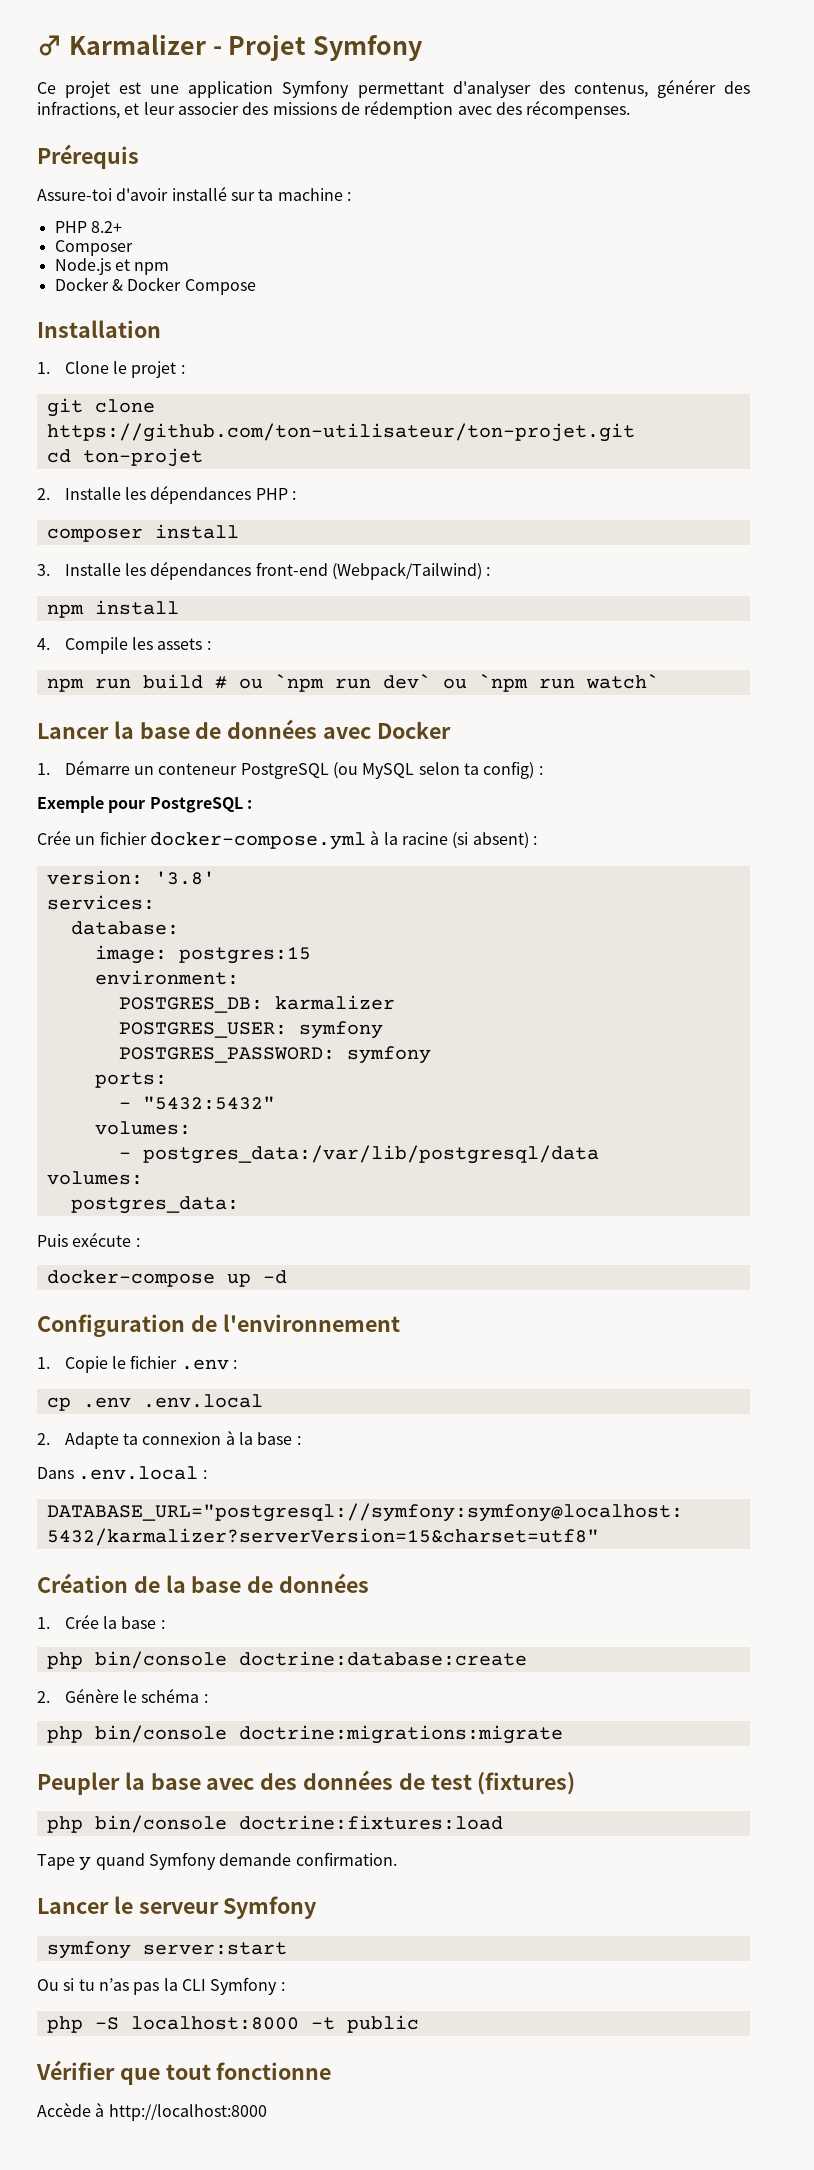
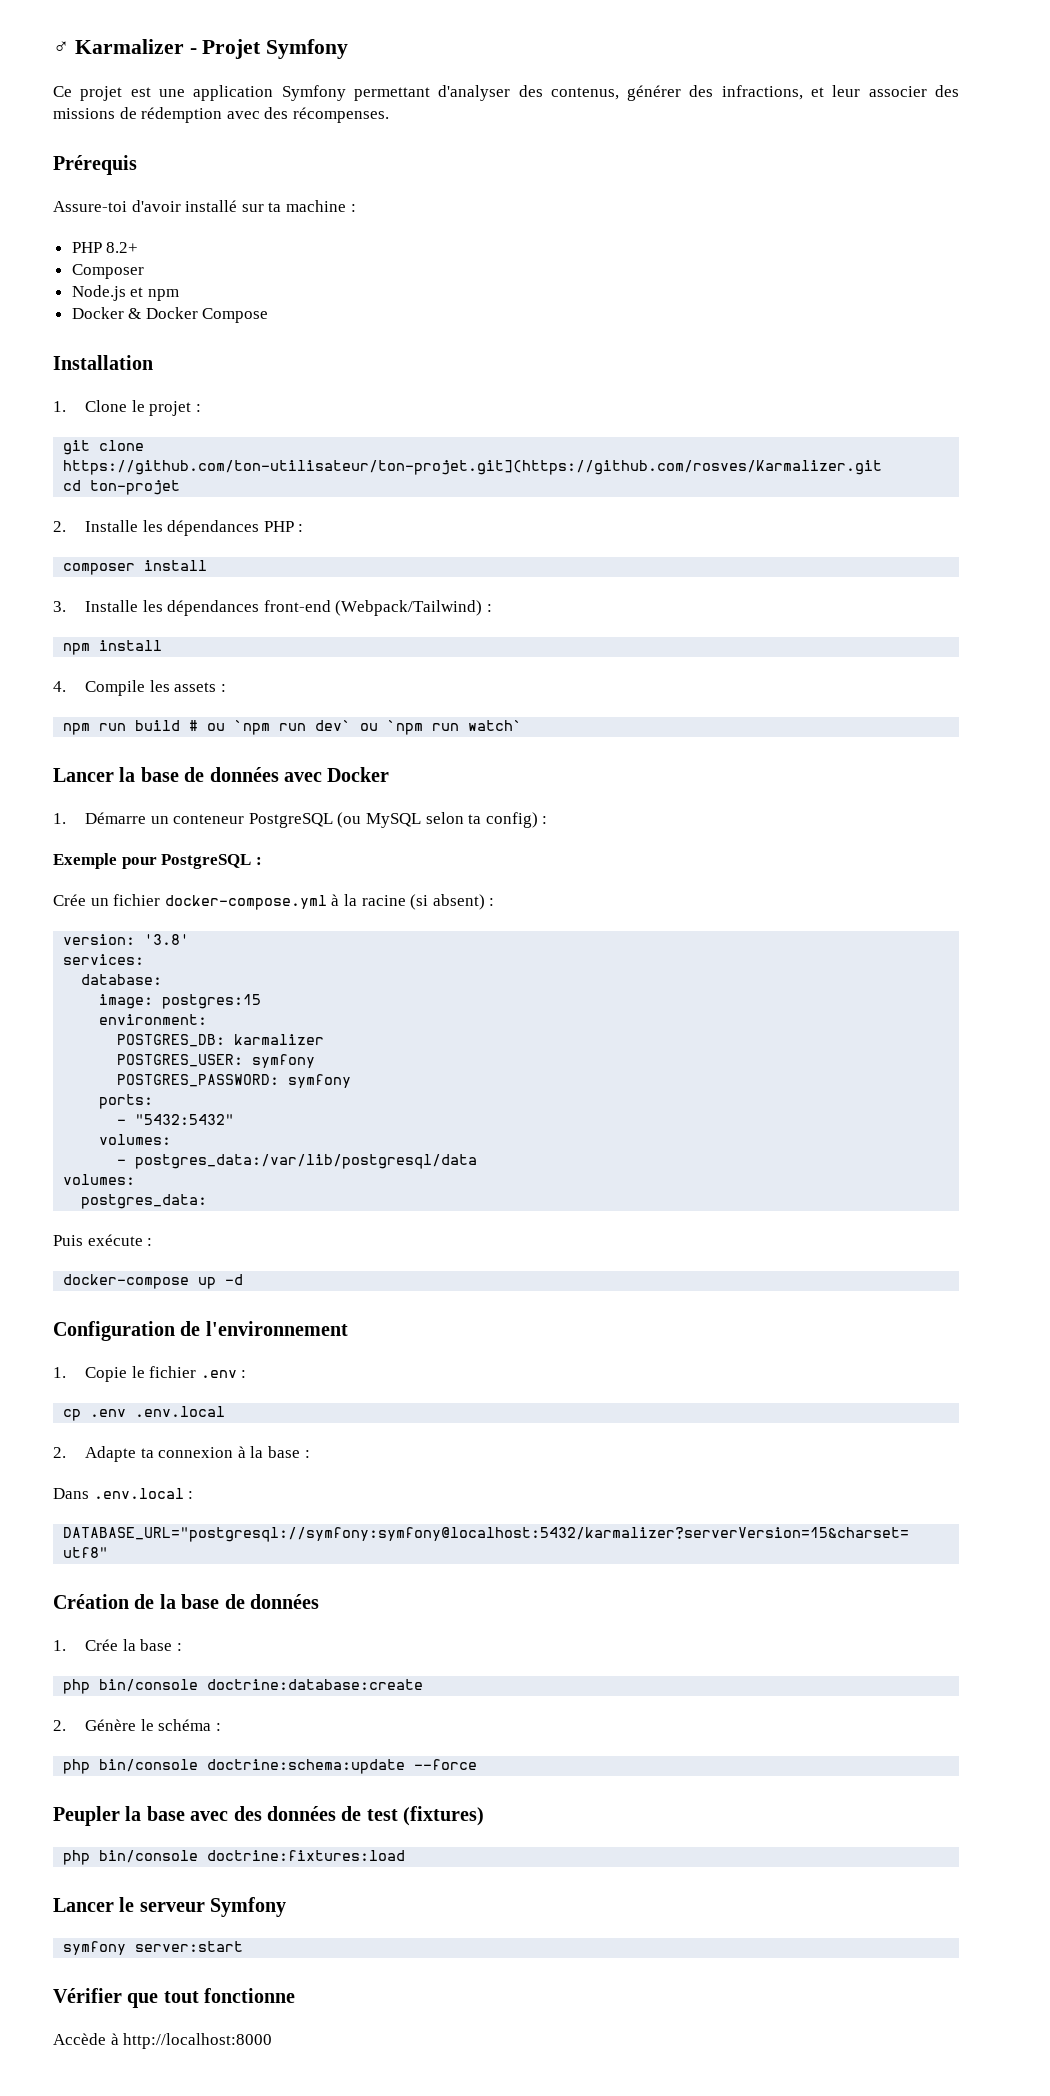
[46,423,635,442] https://github.com/ton-utilisateur/ton-projet.git -> [63,460,883,475] https://github.com/ton-utilisateur/ton-projet.git](https://github.com/rosves/Karmalizer.git
[238,1725,563,1744] doctrine:migrations:migrate -> [207,1759,478,1774] doctrine:schema:update --force
[37,1852,397,1871] // Tape y quand Symfony demande confirmation. -> (406, 1855) none
[37,1977,285,1995] [46,2015,419,2033] // Ou si tu n’as pas la CLI Symfony : // php -S localhost:8000 -t public -> (244, 1946) none

